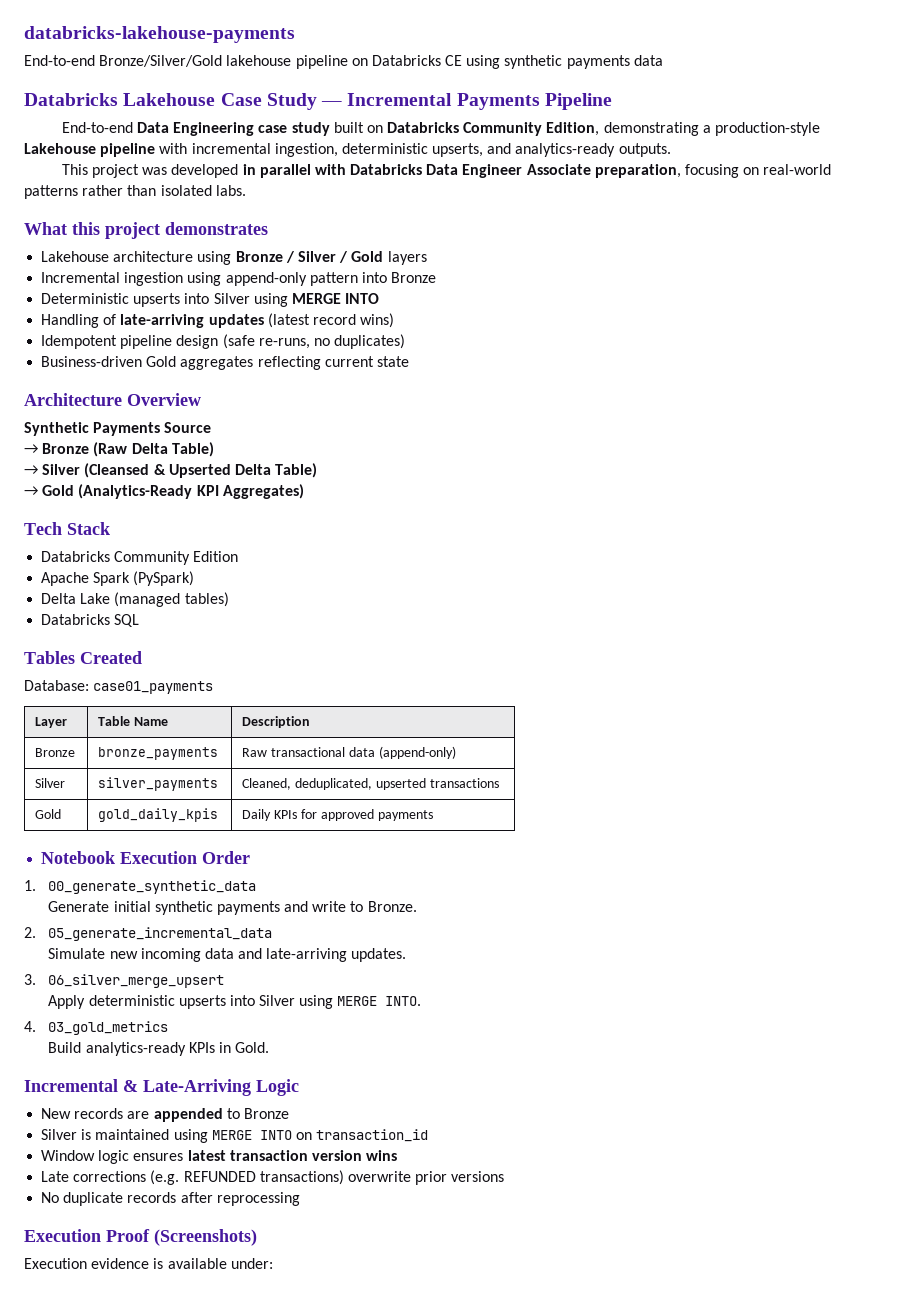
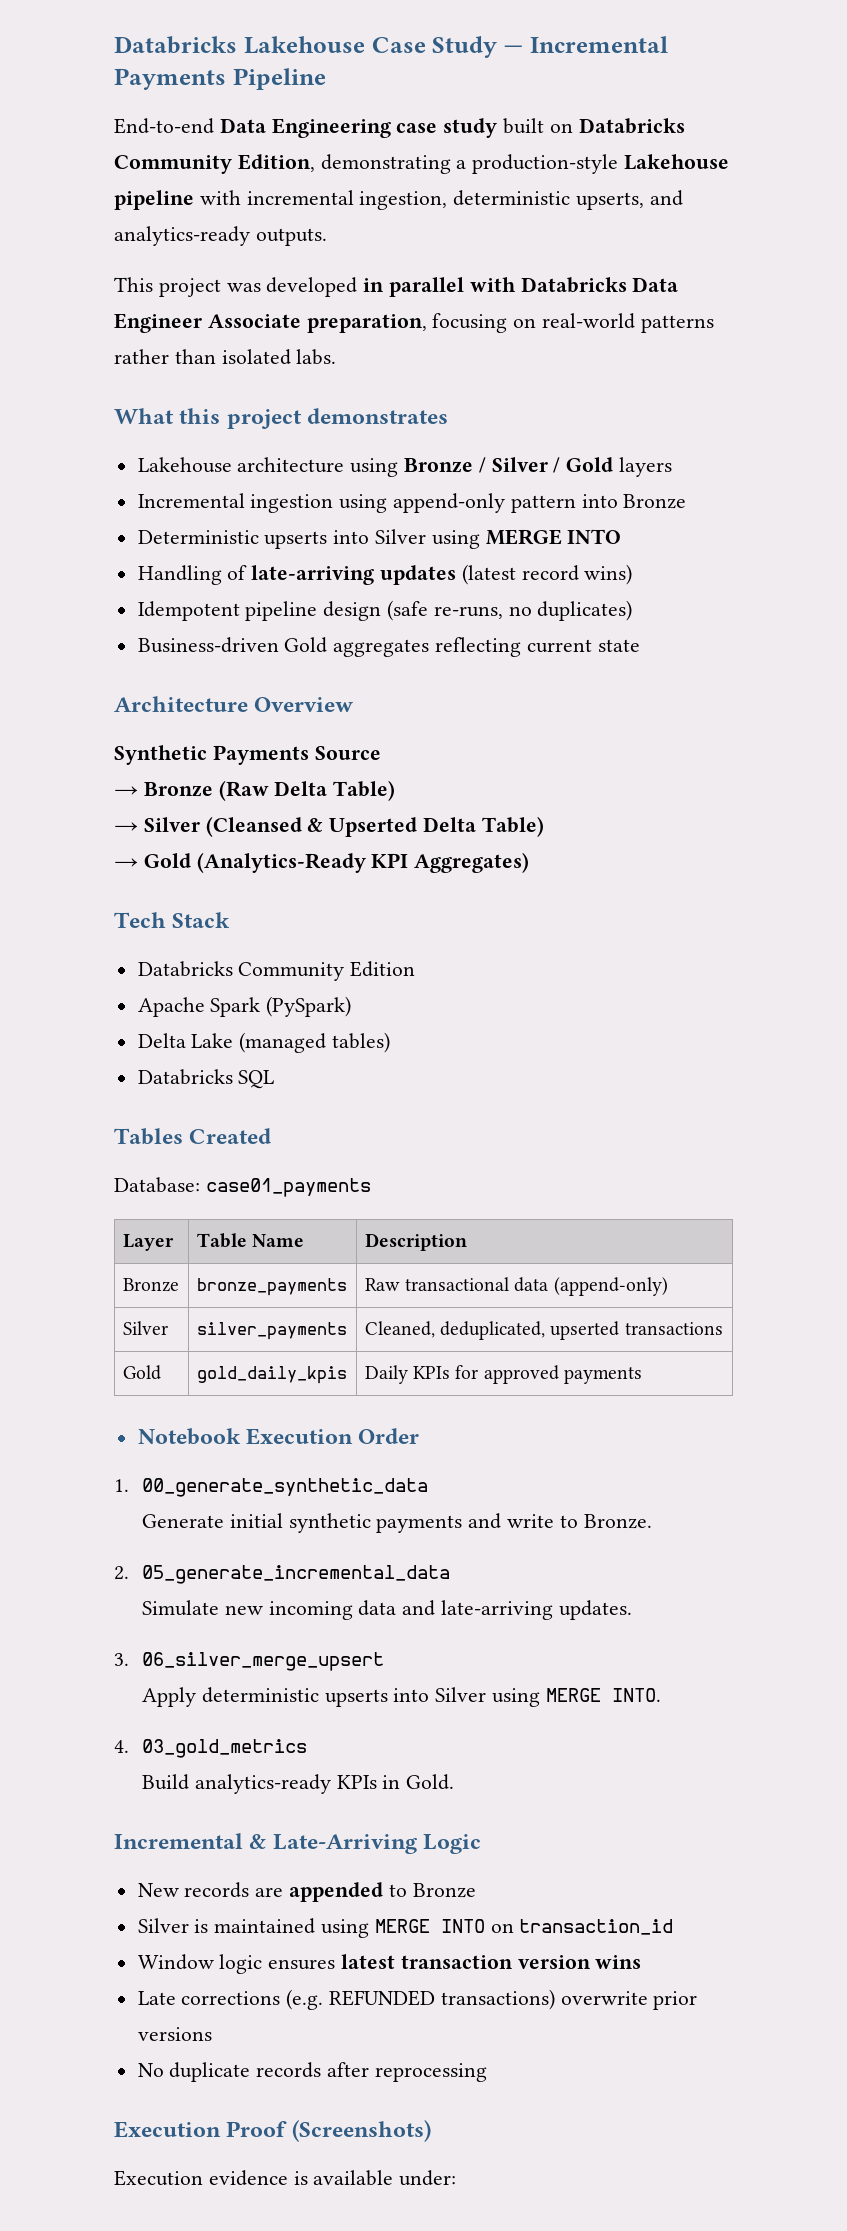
[24,26,295,43] [24,55,663,69] databricks-lakehouse-payments // End-to-end Bronze/Silver/Gold lakehouse pipeline on Databricks CE using synthetic payments data // -> (114, 45) none

